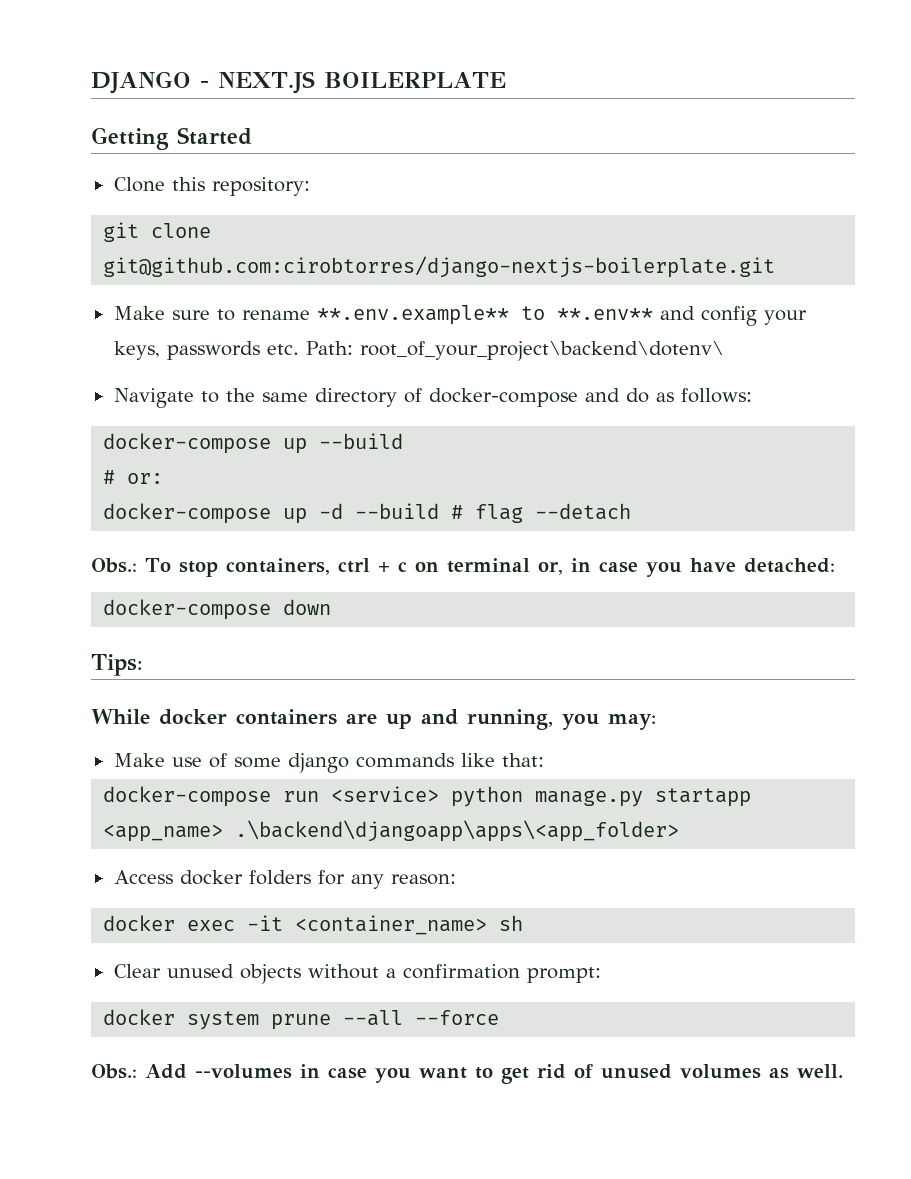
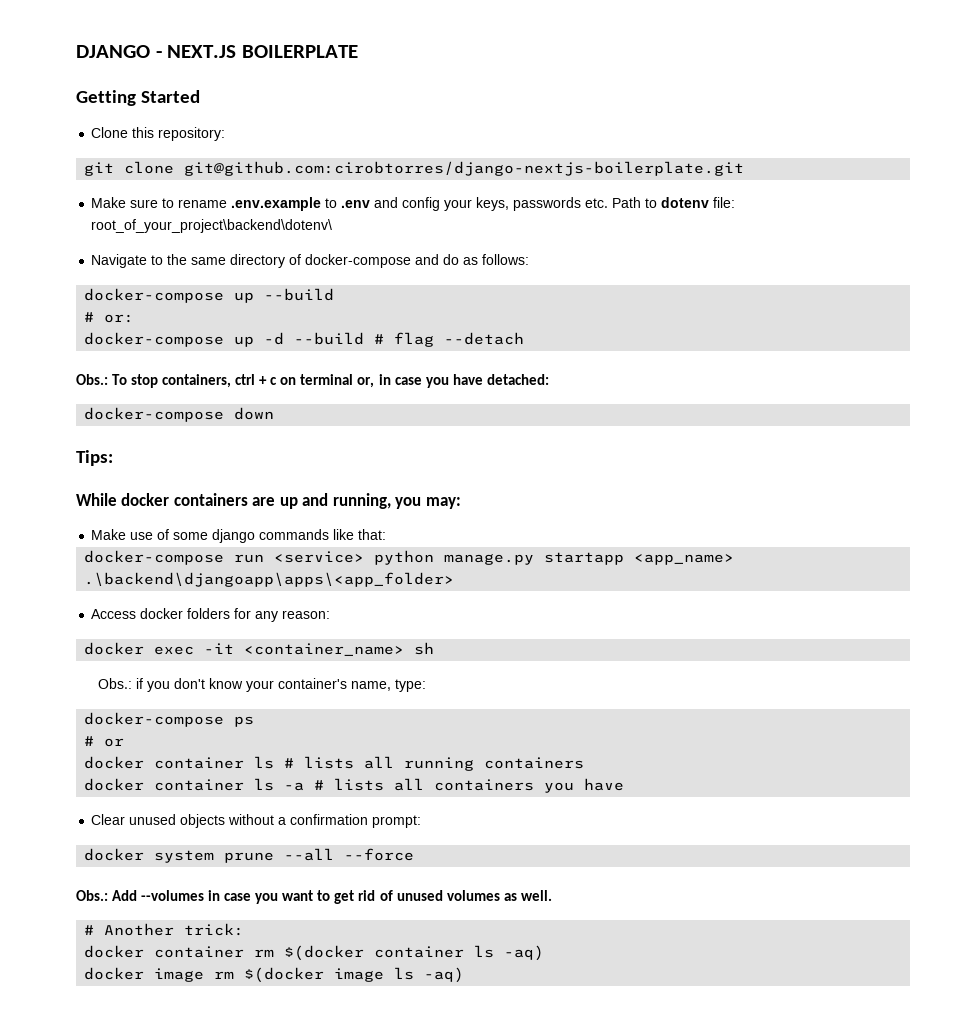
[316,305,653,325] **.env.example** to **.env** -> [231,197,371,211] .env.example to .env
[305,341,353,355] Path: -> [612,197,736,208] Path to dotenv file:
(524, 923) none -> [98,678,427,692] [84,712,255,727] [84,736,125,747] [84,756,585,771] [84,778,625,793] // Obs.: if you don't know your container's name, type: // docker-compose ps // # or // docker container ls # lists all running containers // docker container ls -a # lists all containers you have
(843, 1071) none -> [84,923,245,936] [84,945,545,961] [84,967,465,983] // # Another trick: // docker container rm $(docker container ls -aq) // docker image rm $(docker image ls -aq)

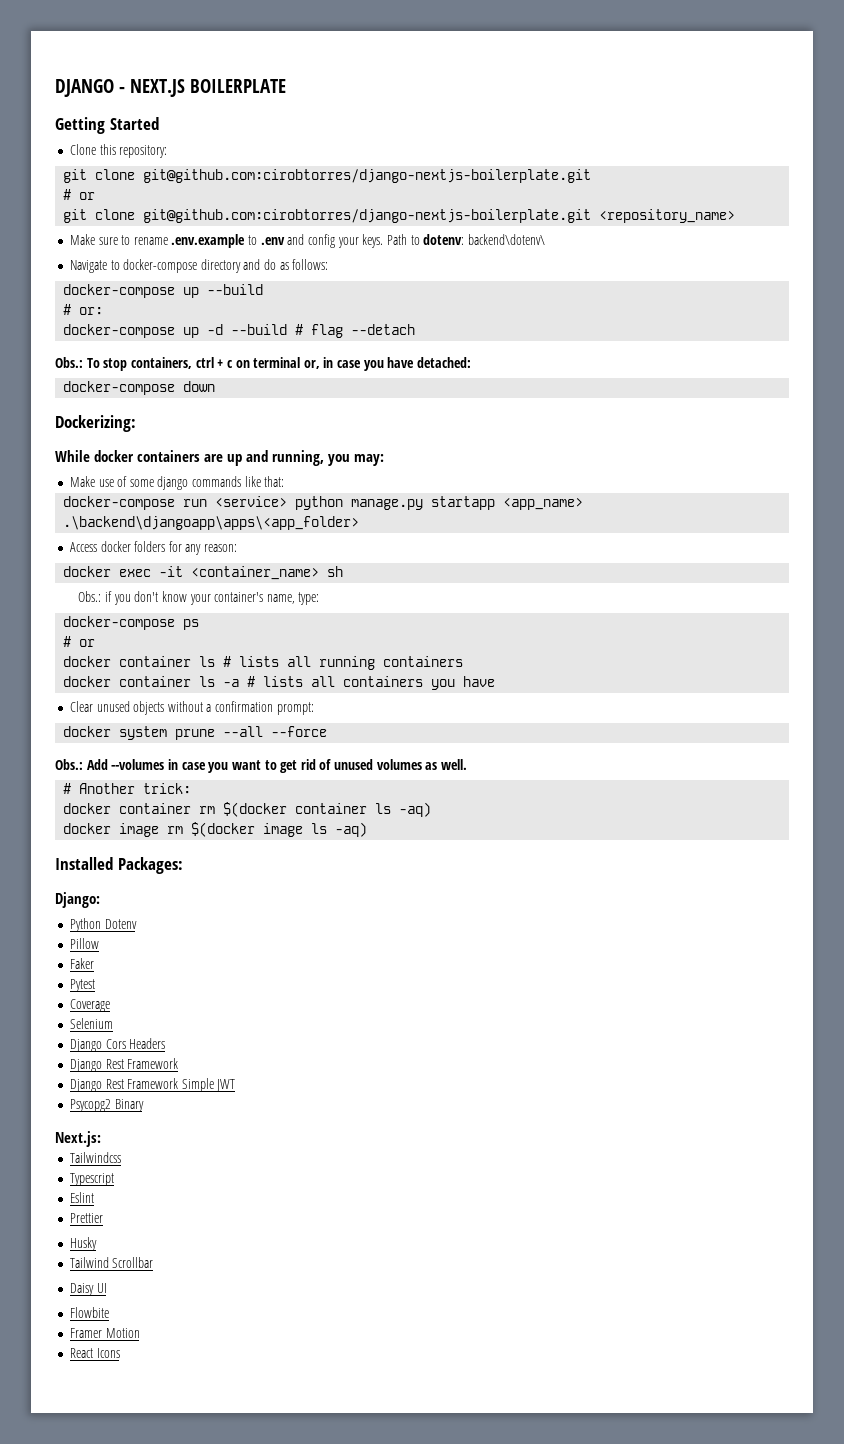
(745, 168) none -> [63,189,96,200] [63,209,736,223] // # or // git clone git@github.com:cirobtorres/django-nextjs-boilerplate.git <repository_name>
[476,197,736,211] [91,219,333,233] [91,254,412,268] keys, passwords etc. Path to dotenv file: root_of_your_project\backend\dotenv\ // Navigate to the same directory of docker-compose -> [362,234,545,248] [69,259,241,273] keys. Path to dotenv: backend\dotenv\ // Navigate to docker-compose directory
[76,450,113,466] Tips: -> [55,415,136,432] Dockerizing:
(465, 975) none -> [55,857,183,874] [55,892,100,908] [69,918,137,932] [69,938,99,949] [69,958,94,969] [69,979,95,992] [69,999,110,1012] [69,1018,113,1029] [69,1038,166,1052] [69,1058,179,1072] [69,1078,236,1092] [69,1099,144,1112] [55,1131,101,1147] [69,1152,121,1163] [69,1173,114,1186] [69,1192,94,1203] [69,1213,103,1223] [69,1237,97,1251] [69,1257,154,1268] [69,1283,107,1296] [69,1307,109,1318] [69,1328,140,1338] [69,1348,120,1358] // Installed Packages: // Django: // Python Dotenv // Pillow // Faker // Pytest // Coverage // Selenium // Django Cors Headers // Django Rest Framework // Django Rest Framework Simple JWT // Psycopg2 Binary // Next.js: // Tailwindcss // Typescript // Eslint // Prettier // Husky // Tailwind Scrollbar // Daisy UI // Flowbite // Framer Motion // React Icons

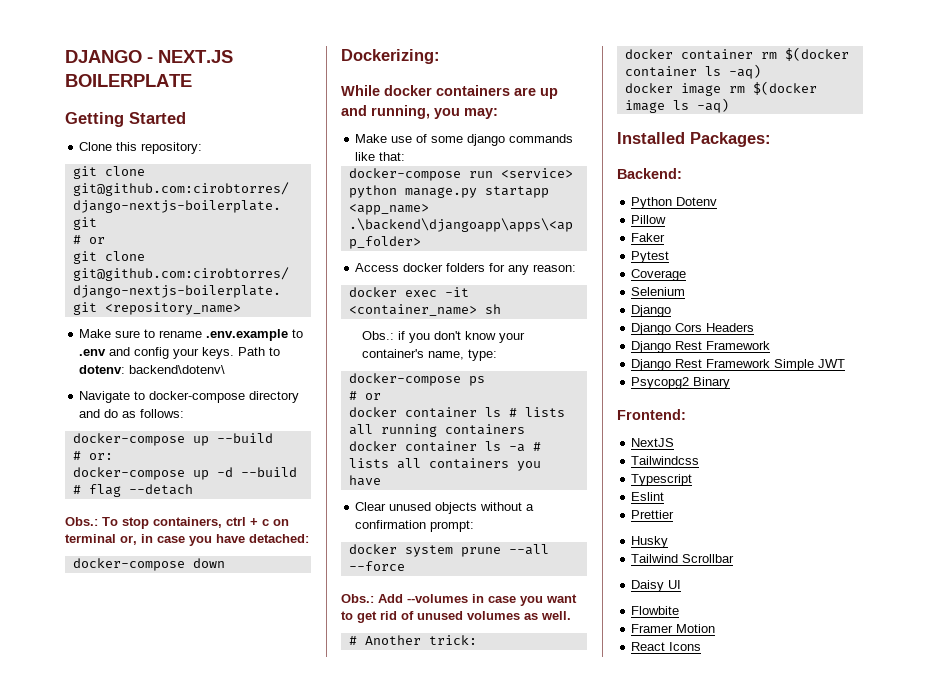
[55,892,100,908] Django: -> [617,168,682,179] Backend:
(102, 1045) none -> [631,323,672,335] // Django
[55,1131,101,1147] Next.js: -> [617,409,686,420] [631,438,675,447] Frontend: // NextJS

